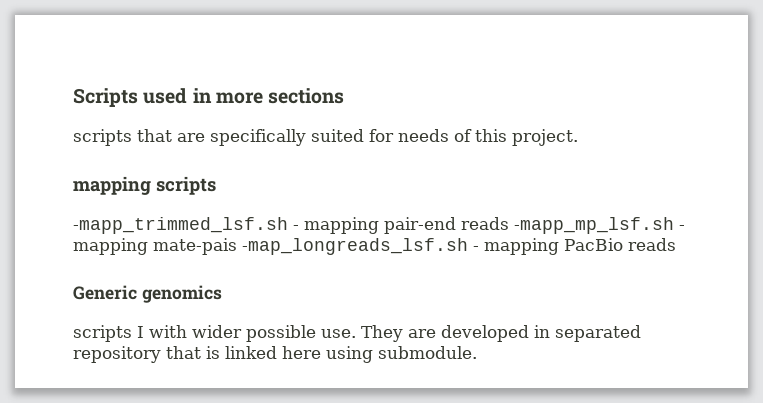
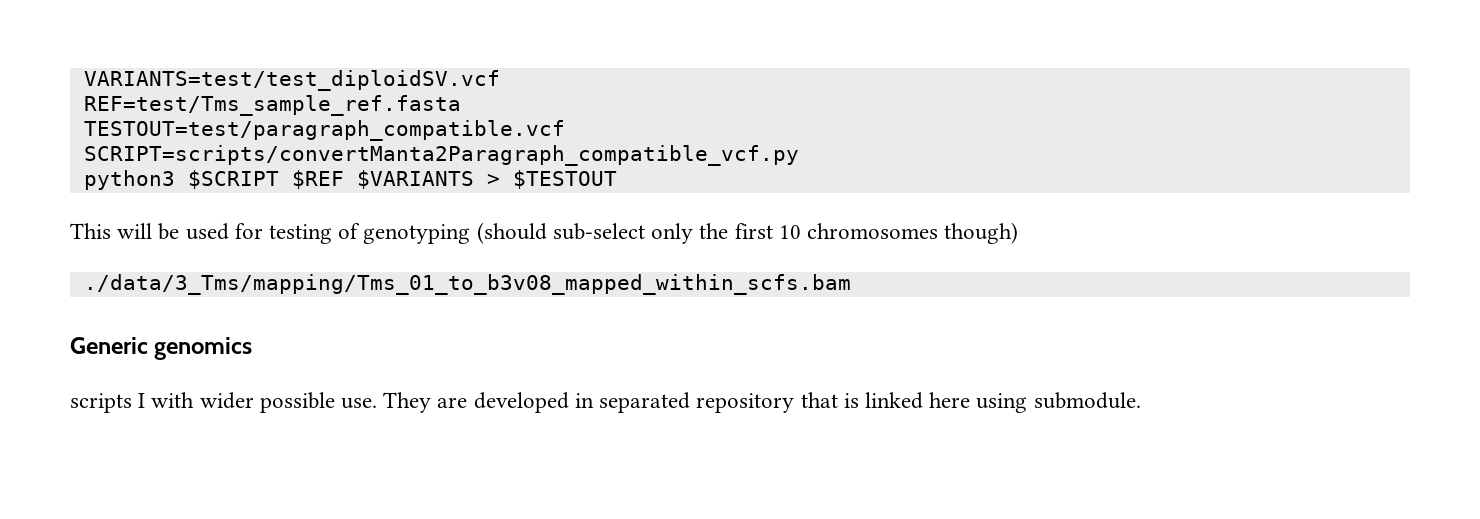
[73,88,345,107] [73,129,578,146] [73,176,216,195] [73,217,685,234] [73,238,676,255] Scripts used in more sections // scripts that are specifically suited for needs of this project. // mapping scripts // -mapp_trimmed_lsf.sh - mapping pair-end reads -mapp_mp_lsf.sh - mapping mate-pais -map_longreads_lsf.sh - mapping PacBio reads -> [83,70,500,91] [83,95,461,116] [83,120,565,141] [83,145,799,166] [83,170,617,190] [70,222,1019,244] [83,274,851,295] VARIANTS=test/test_diploidSV.vcf // REF=test/Tms_sample_ref.fasta // TESTOUT=test/paragraph_compatible.vcf // SCRIPT=scripts/convertManta2Paragraph_compatible_vcf.py // python3 $SCRIPT $REF $VARIANTS > $TESTOUT // This will be used for testing of genotyping (should sub-select only the first 10 chromosomes though) // ./data/3_Tms/mapping/Tms_01_to_b3v08_mapped_within_scfs.bam

